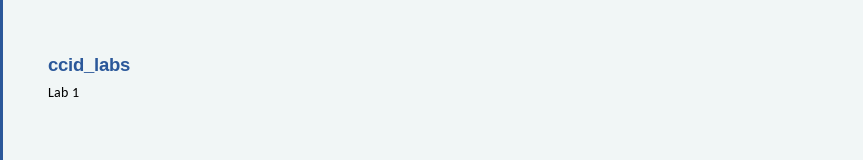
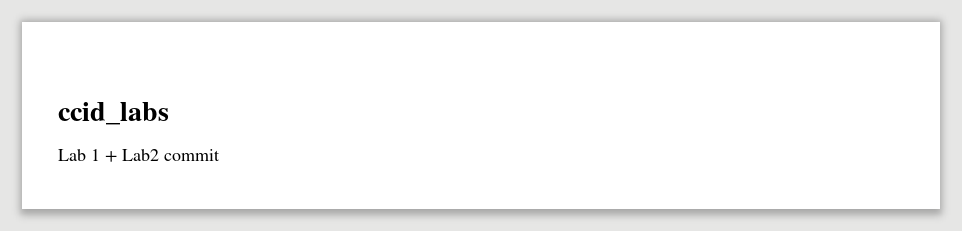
(79, 92) none -> [105,149,220,162] + Lab2 commit

